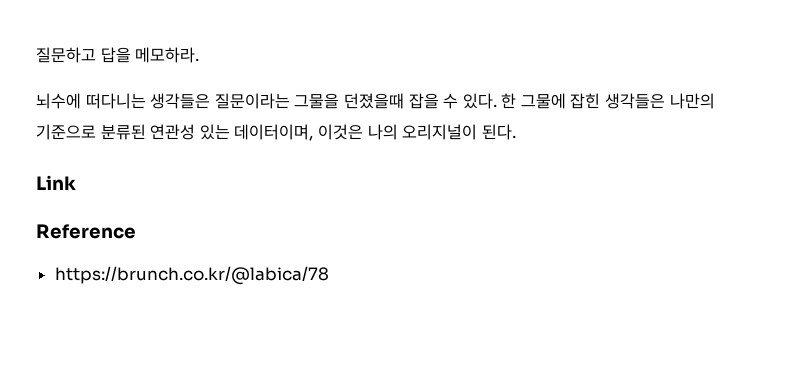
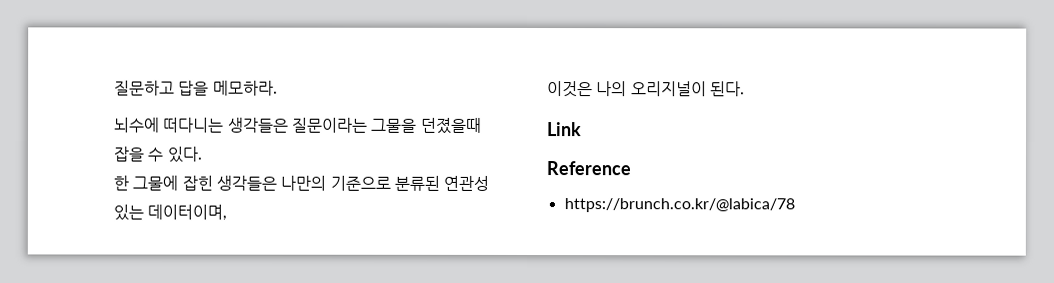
(497, 101) none -> (202, 154) //
(314, 132) none -> (228, 212) //

